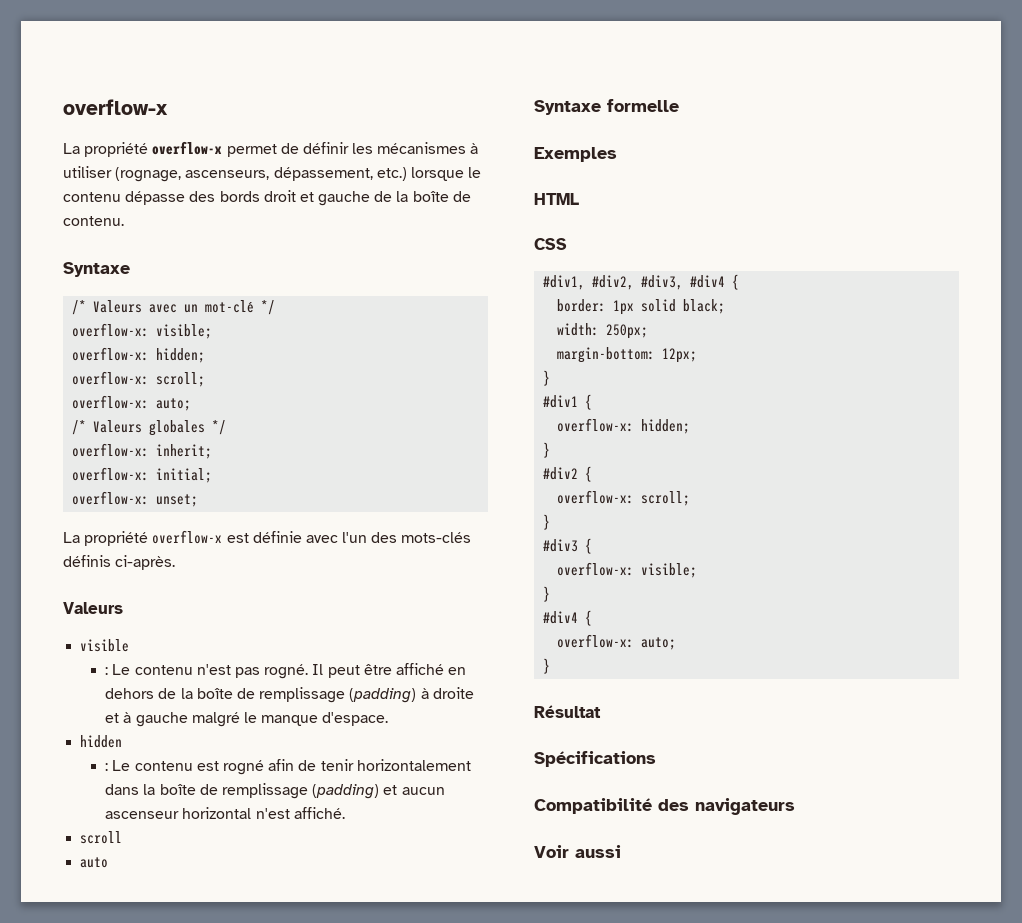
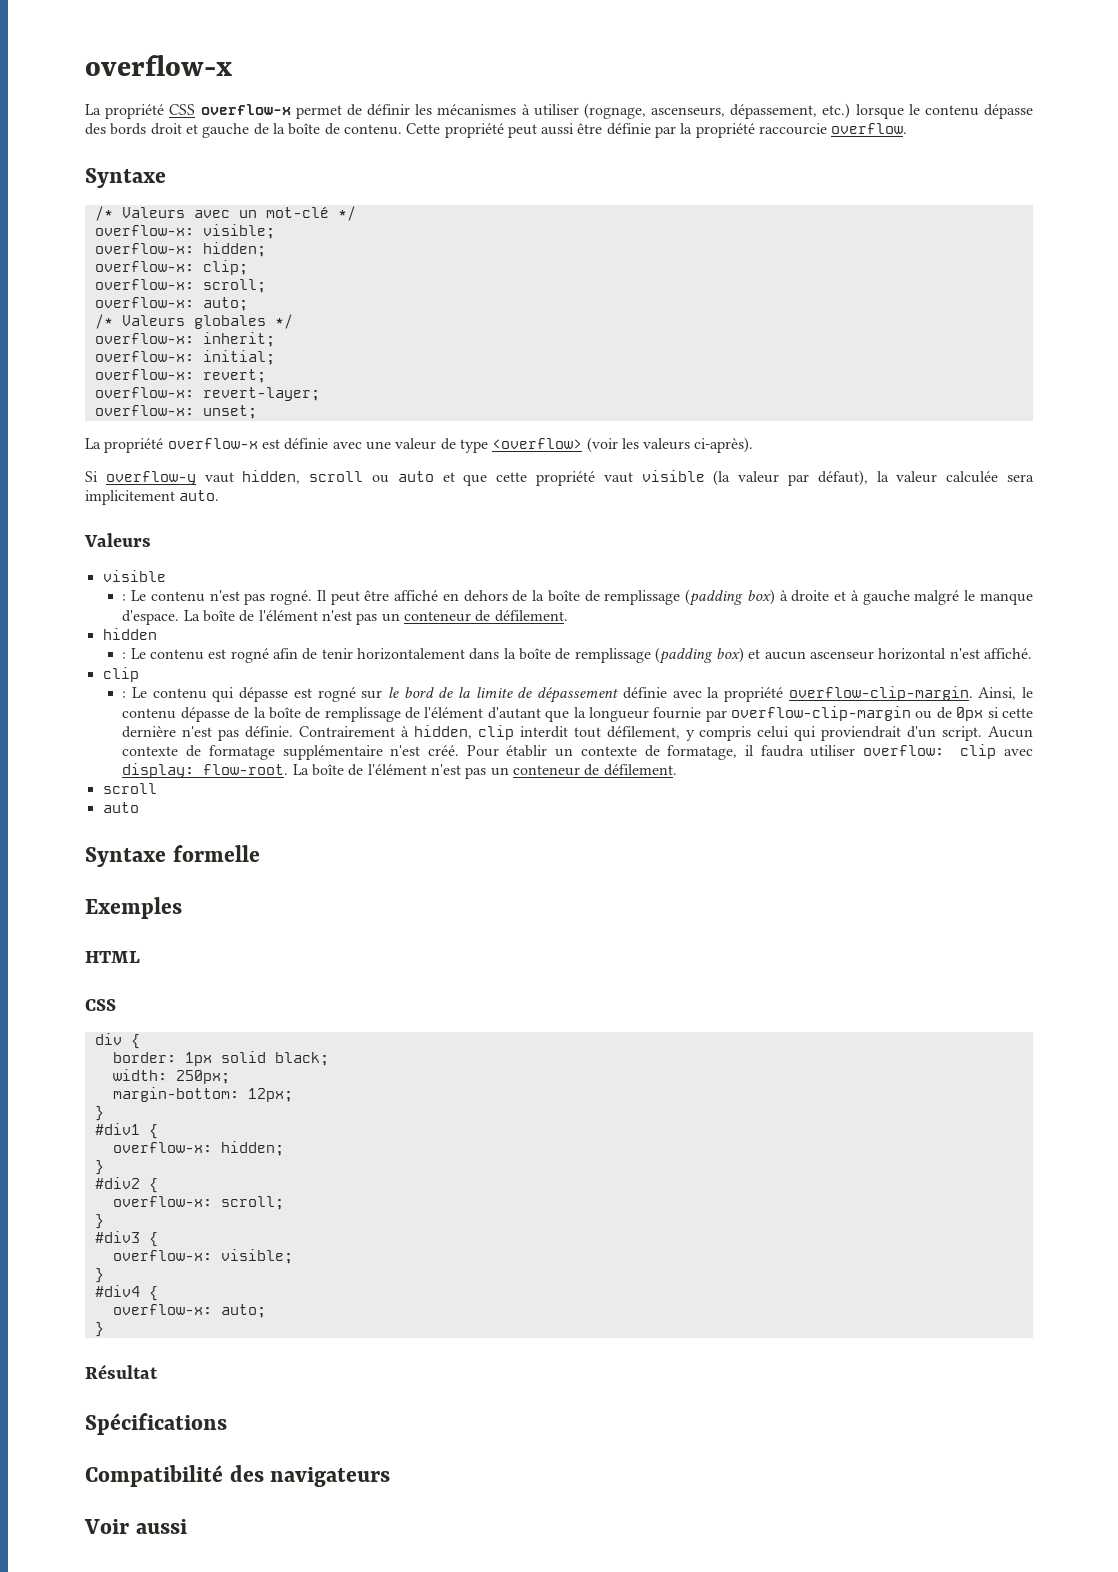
(149, 149) none -> [169,104,196,115] CSS
(124, 221) none -> [406,123,908,138] Cette propriété peut aussi être définie par la propriété raccourcie overflow.
(206, 355) none -> [94,260,248,275] // overflow-x: clip;
(213, 475) none -> [94,369,266,383] [94,387,320,401] // overflow-x: revert; // overflow-x: revert-layer;
[342,532,472,543] [63,555,176,570] l'un des mots-clés définis ci-après. -> [365,437,754,453] [85,470,1034,486] [85,490,220,505] une valeur de type <overflow> (voir les valeurs ci-après). // Si overflow-y vaut hidden, scroll ou auto et que cette propriété vaut visible (la valeur par défaut), la valeur calculée sera implicitement auto.
[349,688,417,703] (padding) -> [685,589,775,606] (padding box)
(389, 719) none -> [183,610,568,625] La boîte de l'élément n'est pas un conteneur de défilement.
[312,784,380,799] (padding) -> [654,647,745,664] (padding box)
(345, 813) none -> [102,667,139,682] [122,686,1033,703] [122,706,1033,722] [122,725,1033,741] [122,744,1034,760] [122,763,677,779] // clip // : Le contenu qui dépasse est rogné sur le bord de la limite de dépassement définie avec la propriété overflow-clip-margin. Ainsi, le contenu dépasse de la boîte de remplissage de l'élément d'autant que la longueur fournie par overflow-clip-margin ou de 0px si cette dernière n'est pas définie. Contrairement à hidden, clip interdit tout défilement, y compris celui qui proviendrait d'un script. Aucun contexte de formatage supplémentaire n'est créé. Pour établir un contexte de formatage, il faudra utiliser overflow: clip avec display: flow-root. La boîte de l'élément n'est pas un conteneur de défilement.
[543,275,726,290] #div1, #div2, #div3, #div4 -> [94,1033,122,1045] div

